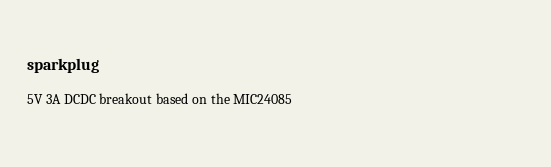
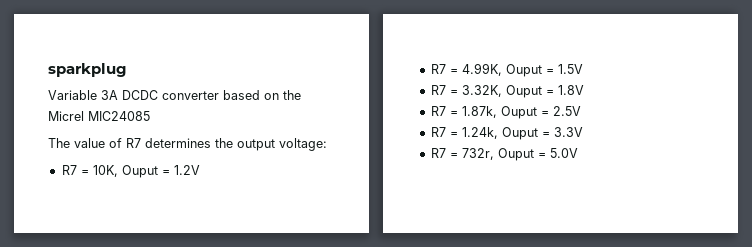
[27,94,43,104] 5V -> [48,90,97,100] Variable
[99,93,153,104] breakout -> [162,91,219,100] converter
(230, 98) none -> [48,111,84,121] Micrel
(293, 99) none -> [48,138,327,151] [61,165,200,178] [430,63,583,77] [430,85,584,98] [430,106,581,119] [430,127,583,140] [430,148,578,161] // The value of R7 determines the output voltage: // R7 = 10K, Ouput = 1.2V // R7 = 4.99K, Ouput = 1.5V // R7 = 3.32K, Ouput = 1.8V // R7 = 1.87k, Ouput = 2.5V // R7 = 1.24k, Ouput = 3.3V // R7 = 732r, Ouput = 5.0V

